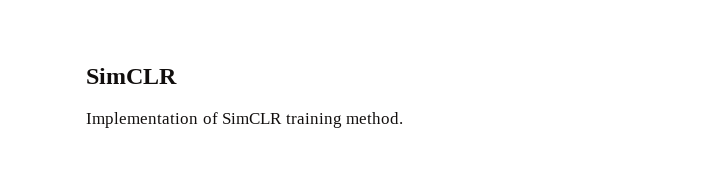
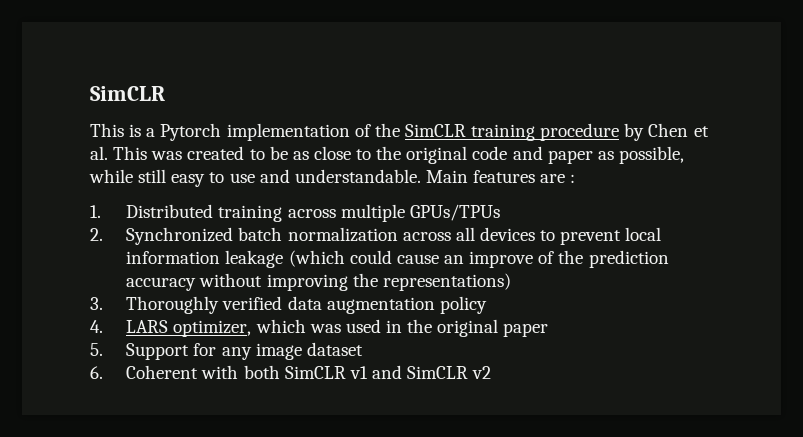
[86,112,404,128] Implementation of SimCLR training method. -> [90,123,709,141] [90,146,684,164] [89,169,576,187] [90,204,500,222] [90,227,662,245] [126,250,669,268] [126,273,511,291] [90,296,487,314] [90,319,549,337] [90,342,363,360] [90,365,492,379] This is a Pytorch implementation of the SimCLR training procedure by Chen et al. This was created to be as close to the original code and paper as possible, while still easy to use and understandable. Main features are : // 1. Distributed training across multiple GPUs/TPUs // 2. Synchronized batch normalization across all devices to prevent local information leakage (which could cause an improve of the prediction accuracy without improving the representations) // 3. Thoroughly verified data augmentation policy // 4. LARS optimizer, which was used in the original paper // 5. Support for any image dataset // 6. Coherent with both SimCLR v1 and SimCLR v2

